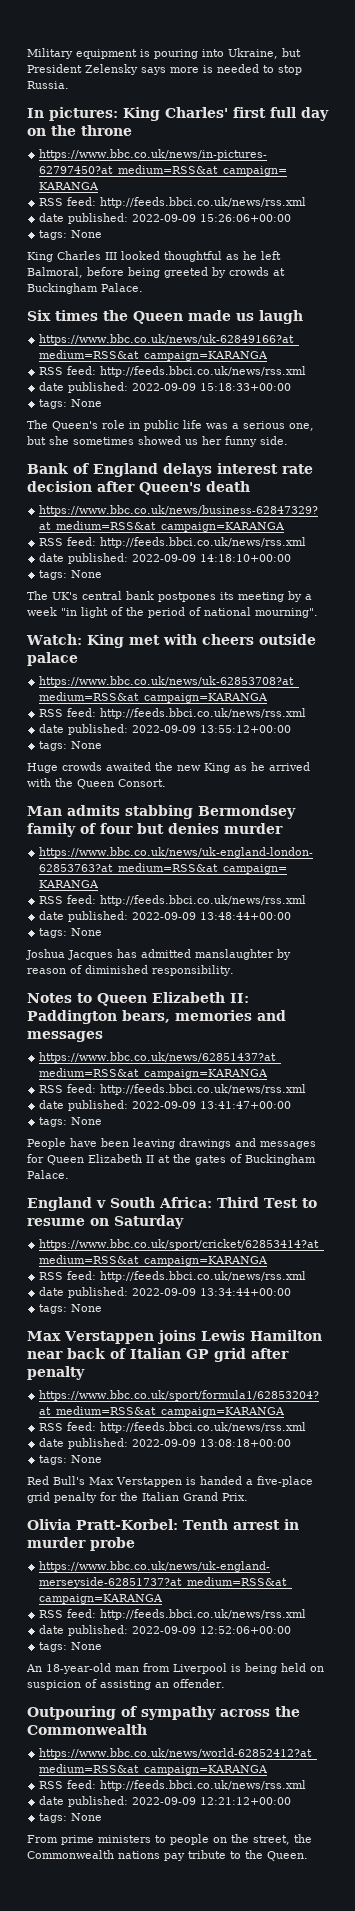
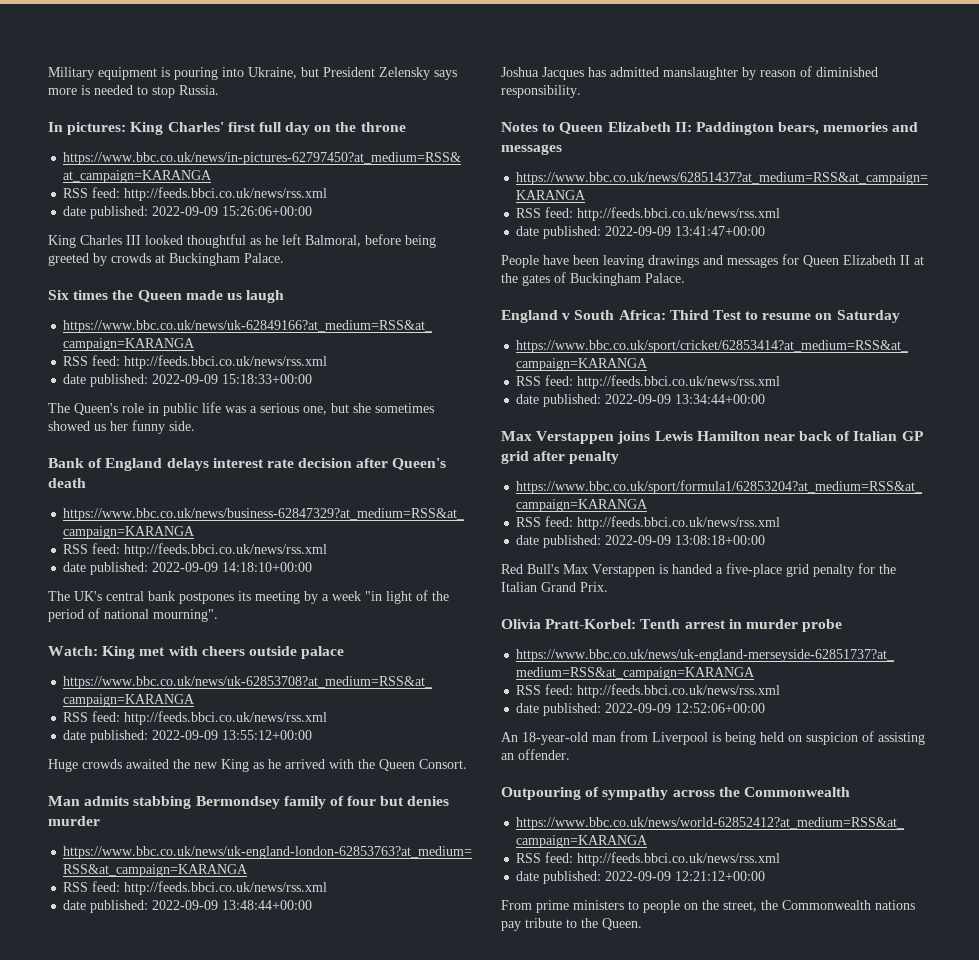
[39,230,103,240] // tags: None -> (313, 211) none
[39,399,103,409] // tags: None -> (313, 379) none
[39,570,103,580] // tags: None -> (313, 567) none
[39,741,103,751] // tags: None -> (313, 735) none
[39,928,103,938] // tags: None -> (313, 905) none
[39,1117,103,1127] // tags: None -> (766, 231) none
[39,1304,103,1314] // tags: None -> (766, 399) none
[39,1455,103,1465] // tags: None -> (766, 540) none
[39,1642,103,1652] // tags: None -> (766, 708) none
[39,1813,103,1823] // tags: None -> (766, 876) none

